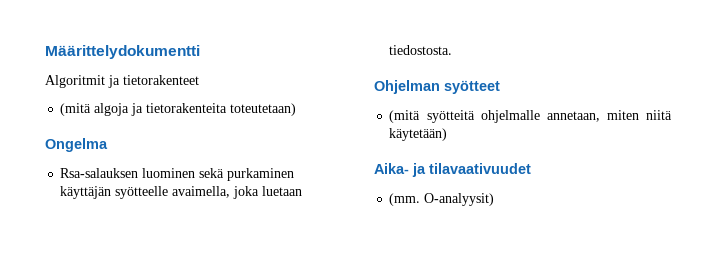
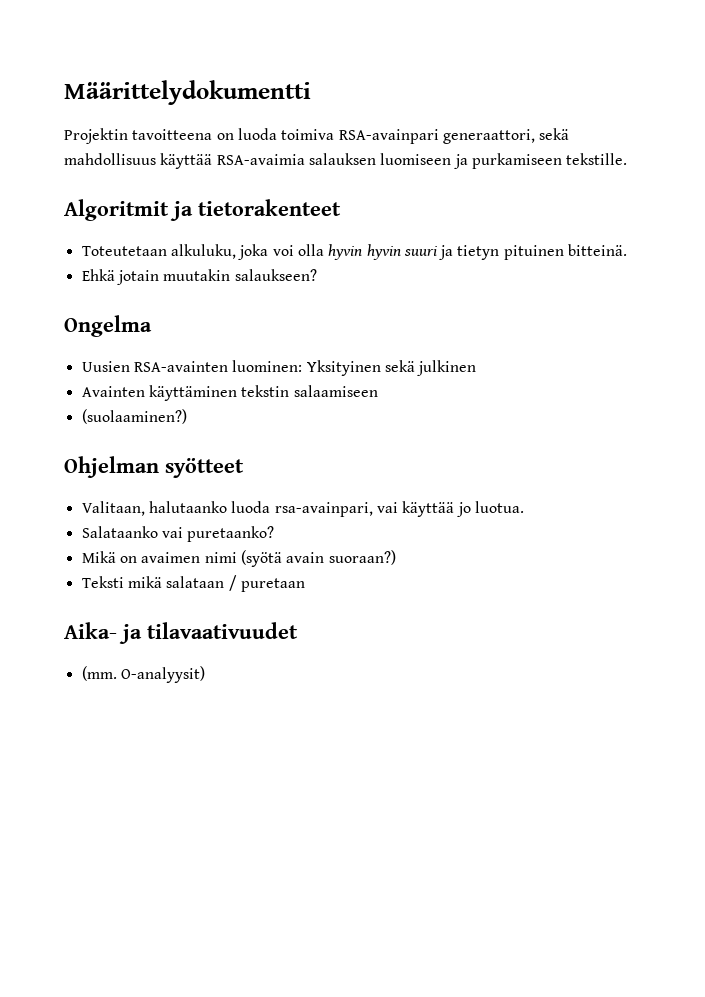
[45,75,199,88] [60,103,297,116] [45,138,108,152] [60,168,295,181] [60,186,303,199] [389,45,453,55] [374,80,500,94] [389,110,672,123] [389,128,448,141] Algoritmit ja tietorakenteet // (mitä algoja ja tietorakenteita toteutetaan) // Ongelma // Rsa-salauksen luominen sekä purkaminen käyttäjän syötteelle avaimella, joka luetaan tiedostosta. // Ohjelman syötteet // (mitä syötteitä ohjelmalle annetaan, miten niitä käytetään) -> [64,128,570,144] [64,153,628,169] [64,199,341,221] [81,244,628,260] [81,269,317,285] [64,315,152,337] [81,360,477,376] [81,385,378,401] [81,409,187,424] [64,456,244,478] [81,501,524,517] [81,526,275,542] [81,550,396,567] [81,575,305,592] Projektin tavoitteena on luoda toimiva RSA-avainpari generaattori, sekä mahdollisuus käyttää RSA-avaimia salauksen luomiseen ja purkamiseen tekstille. // Algoritmit ja tietorakenteet // Toteutetaan alkuluku, joka voi olla hyvin hyvin suuri ja tietyn pituinen bitteinä. // Ehkä jotain muutakin salaukseen? // Ongelma // Uusien RSA-avainten luominen: Yksityinen sekä julkinen // Avainten käyttäminen tekstin salaamiseen // (suolaaminen?) // Ohjelman syötteet // Valitaan, halutaanko luoda rsa-avainpari, vai käyttää jo luotua. // Salataanko vai puretaanko? // Mikä on avaimen nimi (syötä avain suoraan?) // Teksti mikä salataan / puretaan

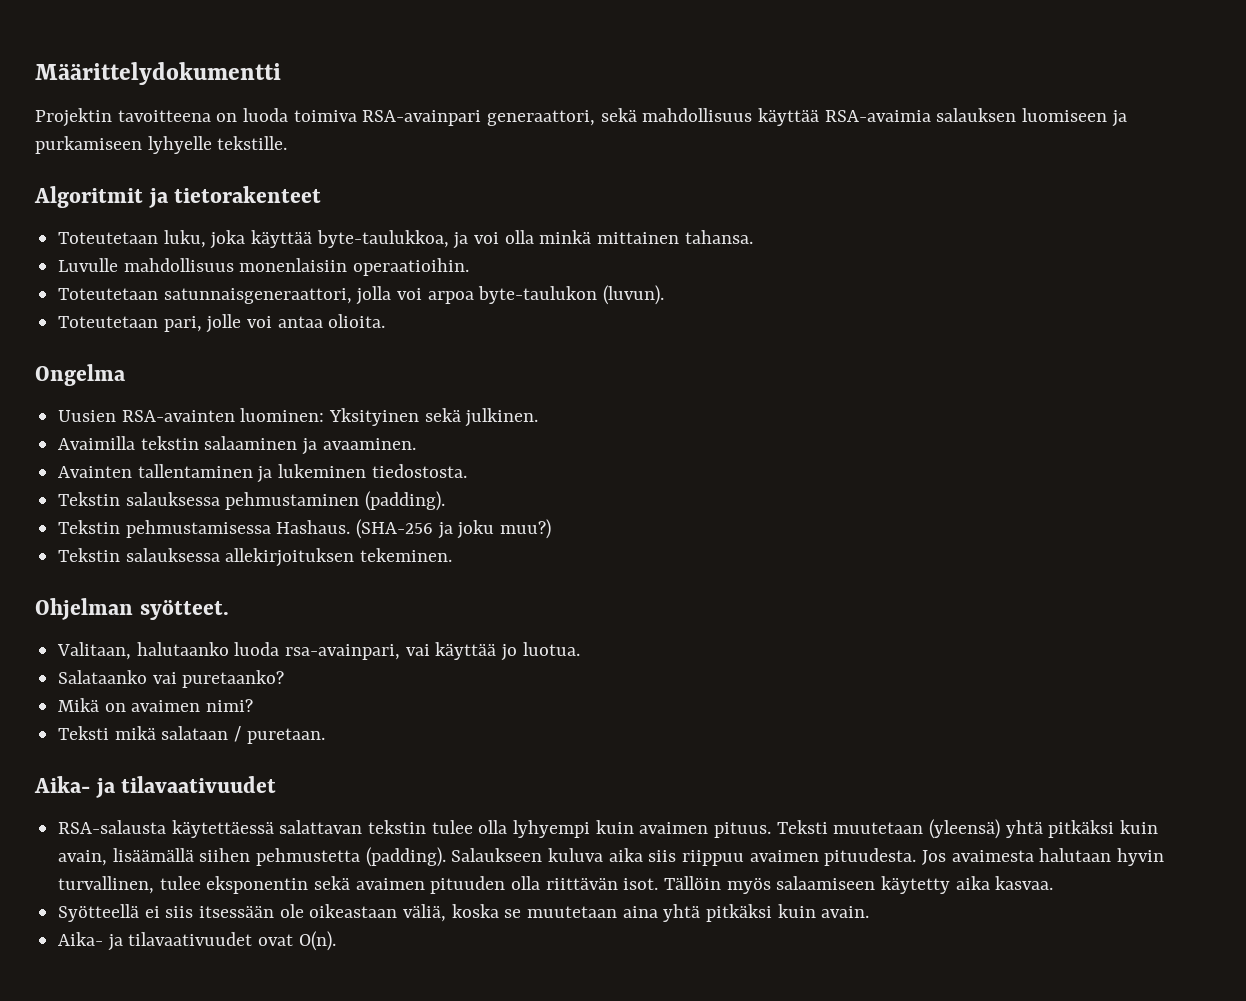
(562, 161) none -> [147,136,212,154] lyhyelle
[170,244,628,260] [81,269,317,285] alkuluku, joka voi olla hyvin hyvin suuri ja tietyn pituinen bitteinä. // Ehkä jotain muutakin salaukseen? -> [163,230,753,249] [58,258,470,276] [58,285,665,305] [58,314,386,333] luku, joka käyttää byte-taulukkoa, ja voi olla minkä mittainen tahansa. // Luvulle mahdollisuus monenlaisiin operaatioihin. // Toteutetaan satunnaisgeneraattori, jolla voi arpoa byte-taulukon (luvun). // Toteutetaan pari, jolle voi antaa olioita.
[417,360,477,376] [81,385,378,401] [81,409,187,424] julkinen // Avainten käyttäminen tekstin salaamiseen // (suolaaminen?) -> [465,408,539,427] [58,436,416,455] [58,464,467,483] [58,491,446,511] [58,519,552,539] [58,548,453,567] julkinen. // Avaimilla tekstin salaaminen ja avaaminen. // Avainten tallentaminen ja lukeminen tiedostosta. // Tekstin salauksessa pehmustaminen (padding). // Tekstin pehmustamisessa Hashaus. (SHA-256 ja joku muu?) // Tekstin salauksessa allekirjoituksen tekeminen.
[165,458,244,478] syötteet -> [139,600,229,620] syötteet.
[204,550,396,567] nimi (syötä avain suoraan?) -> [206,699,254,712] nimi?
[240,578,305,592] puretaan -> [246,728,325,744] puretaan.
[81,666,205,683] (mm. O-analyysit) -> [58,819,1159,839] [58,847,1165,867] [58,876,1054,894] [58,904,870,922] [58,931,336,951] RSA-salausta käytettäessä salattavan tekstin tulee olla lyhyempi kuin avaimen pituus. Teksti muutetaan (yleensä) yhtä pitkäksi kuin avain, lisäämällä siihen pehmustetta (padding). Salaukseen kuluva aika siis riippuu avaimen pituudesta. Jos avaimesta halutaan hyvin turvallinen, tulee eksponentin sekä avaimen pituuden olla riittävän isot. Tällöin myös salaamiseen käytetty aika kasvaa. // Syötteellä ei siis itsessään ole oikeastaan väliä, koska se muutetaan aina yhtä pitkäksi kuin avain. // Aika- ja tilavaativuudet ovat O(n).

